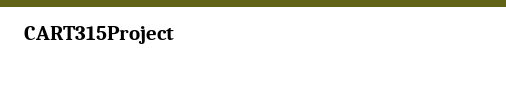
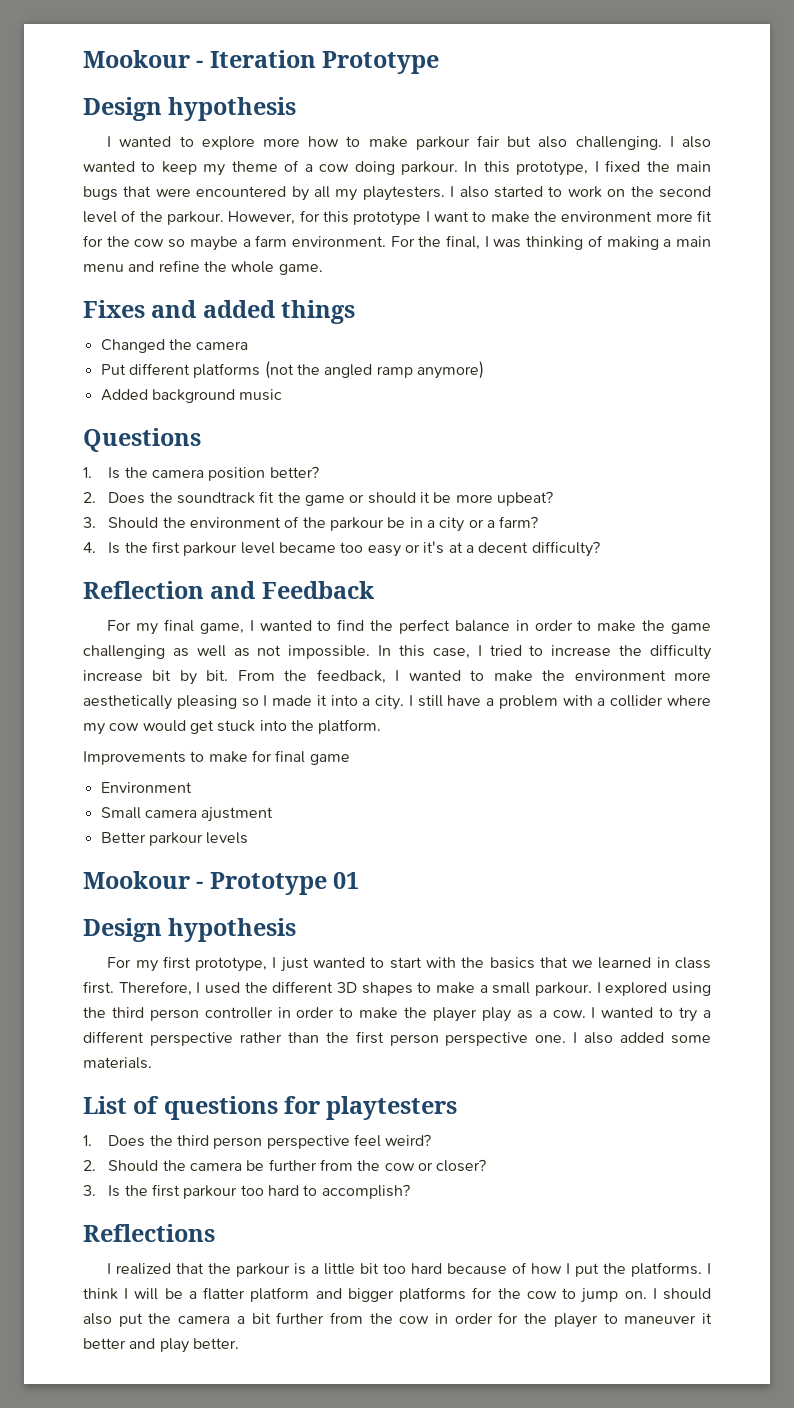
[24,26,174,44] CART315Project -> [83,50,440,74] [83,97,297,121] [107,135,711,150] [83,160,711,176] [83,186,711,201] [83,210,712,226] [83,235,711,251] [83,260,323,275] [83,300,356,324] [100,339,249,353] [100,361,484,379] [100,389,283,403] [83,428,201,452] [83,466,319,481] [83,491,553,506] [83,516,539,532] [83,541,600,557] [83,581,374,599] [107,619,711,635] [83,644,711,660] [83,669,711,685] [83,695,711,710] [83,719,382,735] [83,750,350,765] [100,782,192,793] [100,807,274,822] [100,832,249,846] [83,871,360,895] [83,918,297,942] [107,956,711,972] [83,981,711,996] [83,1007,712,1022] [83,1031,711,1046] [83,1057,152,1069] [83,1096,458,1120] [83,1134,432,1149] [83,1159,487,1172] [83,1184,410,1199] [83,1224,215,1242] [107,1262,711,1277] [83,1287,712,1303] [83,1312,712,1328] [83,1338,239,1353] Mookour - Iteration Prototype // Design hypothesis // I wanted to explore more how to make parkour fair but also challenging. I also wanted to keep my theme of a cow doing parkour. In this prototype, I fixed the main bugs that were encountered by all my playtesters. I also started to work on the second level of the parkour. However, for this prototype I want to make the environment more fit for the cow so maybe a farm environment. For the final, I was thinking of making a main menu and refine the whole game. // Fixes and added things // Changed the camera // Put different platforms (not the angled ramp anymore) // Added background music // Questions // 1. Is the camera position better? // 2. Does the soundtrack fit the game or should it be more upbeat? // 3. Should the environment of the parkour be in a city or a farm? // 4. Is the first parkour level became too easy or it's at a decent difficulty? // Reflection and Feedback // For my final game, I wanted to find the perfect balance in order to make the game challenging as well as not impossible. In this case, I tried to increase the difficulty increase bit by bit. From the feedback, I wanted to make the environment more aesthetically pleasing so I made it into a city. I still have a problem with a collider where my cow would get stuck into the platform. // Improvements to make for final game // Environment // Small camera ajustment // Better parkour levels // Mookour - Prototype 01 // Design hypothesis // For my first prototype, I just wanted to start with the basics that we learned in class first. Therefore, I used the different 3D shapes to make a small parkour. I explored using the third person controller in order to make the player play as a cow. I wanted to try a different perspective rather than the first person perspective one. I also added some materials. // List of questions for playtesters // 1. Does the third person perspective feel weird? // 2. Should the camera be further from the cow or closer? // 3. Is the first parkour too hard to accomplish? // Reflections // I realized that the parkour is a little bit too hard because of how I put the platforms. I think I will be a flatter platform and bigger platforms for the cow to jump on. I should also put the camera a bit further from the cow in order for the player to maneuver it better and play better.

